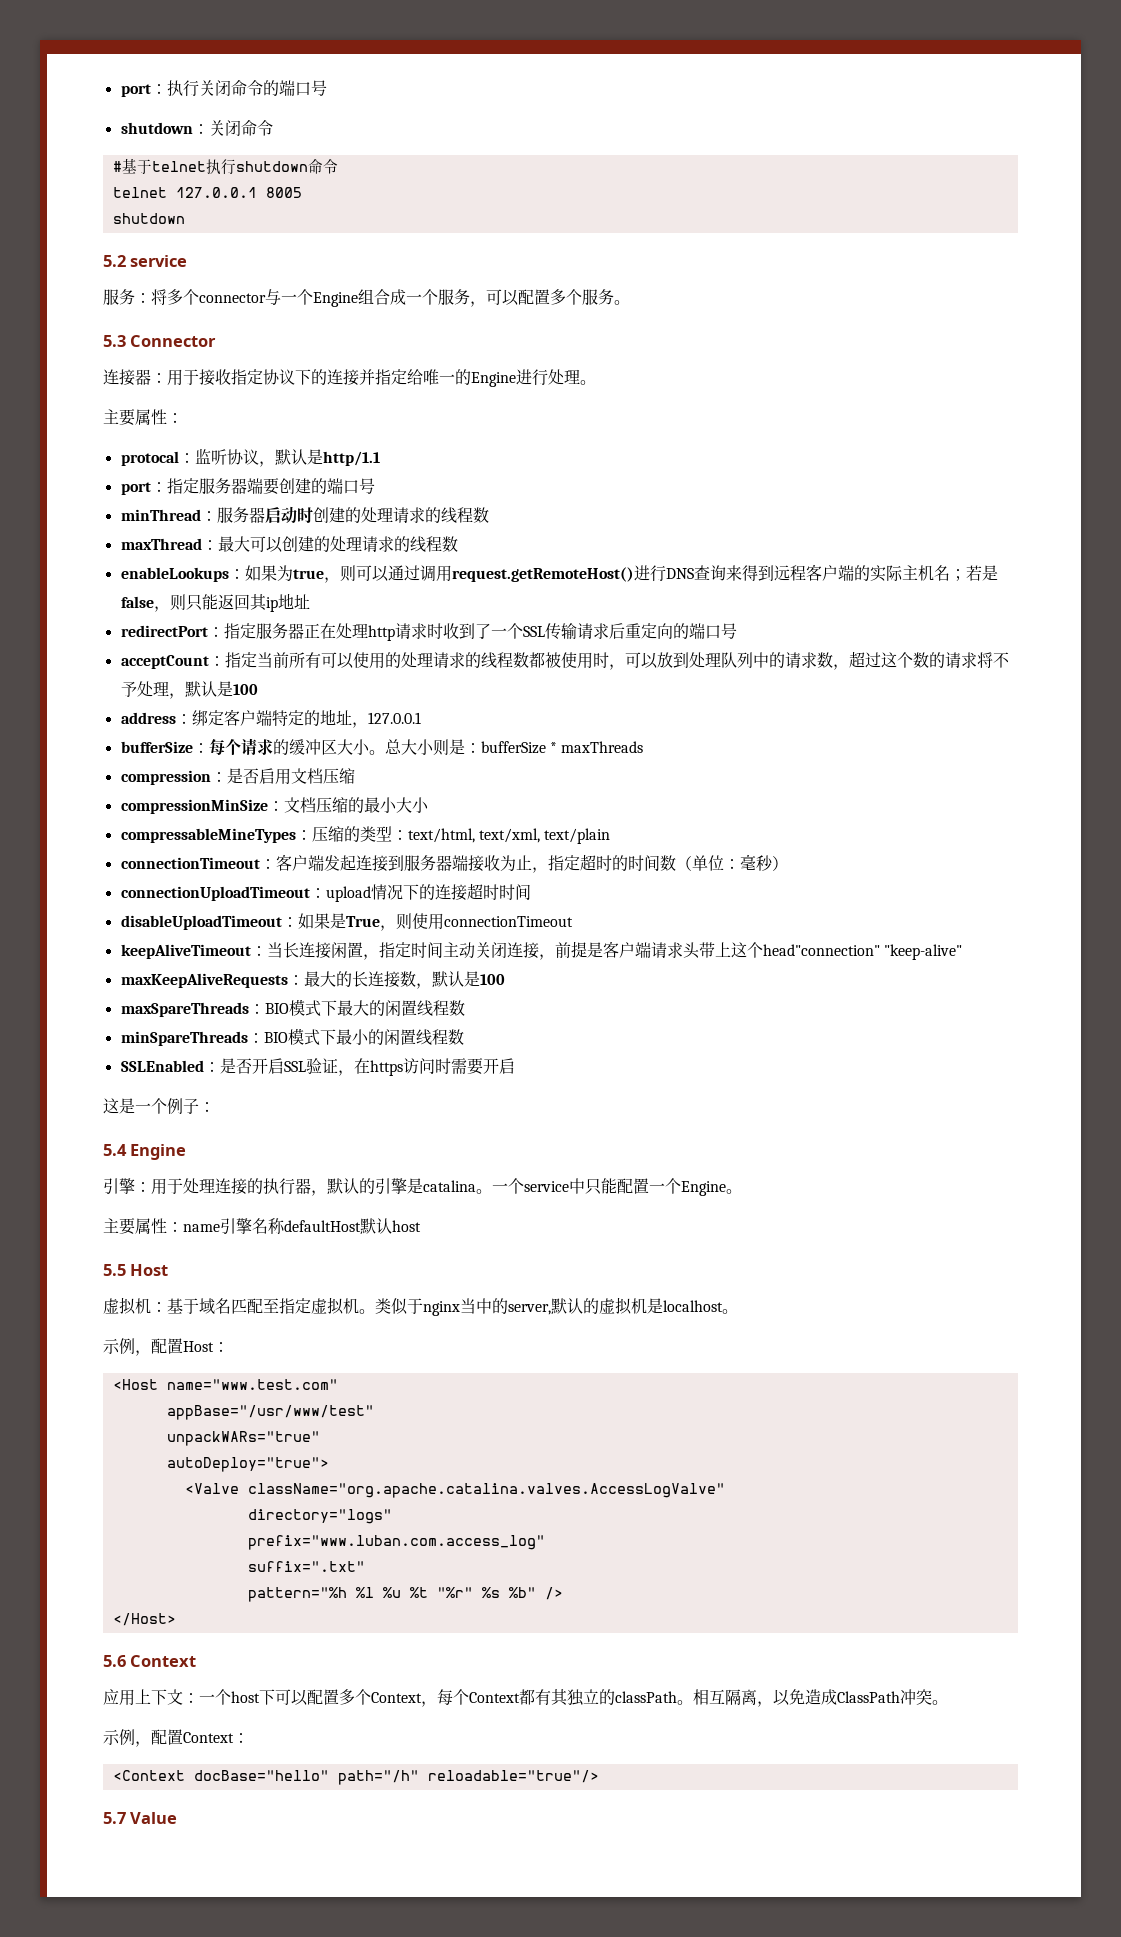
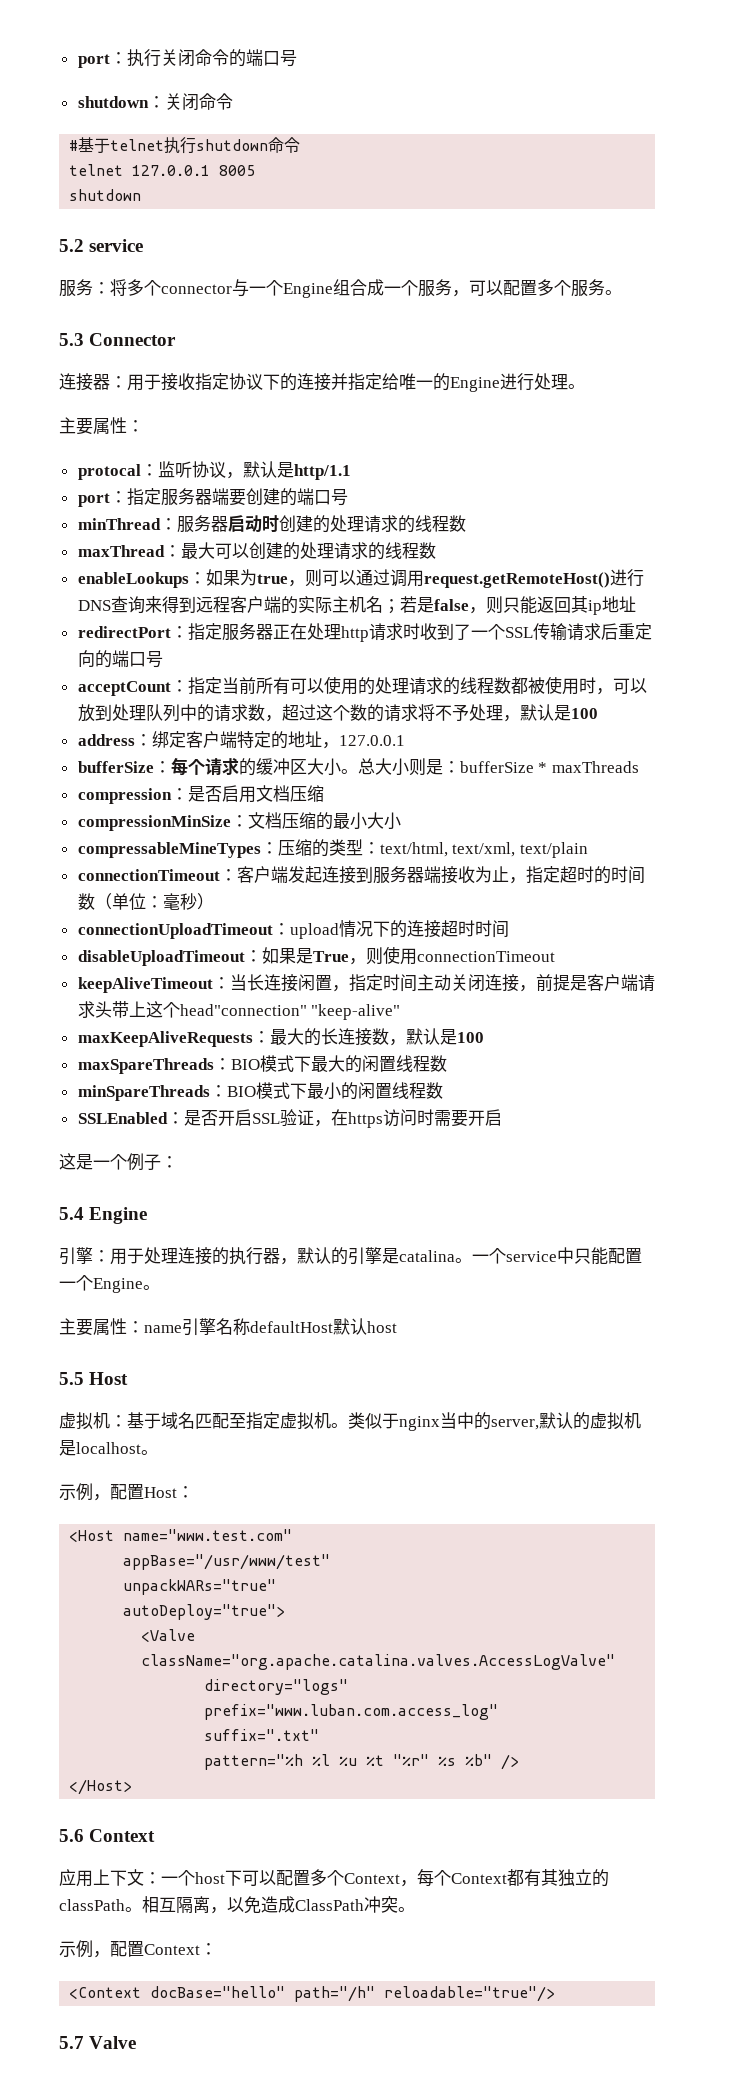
[130,1812,178,1824] Value -> [89,2036,137,2049] Valve

